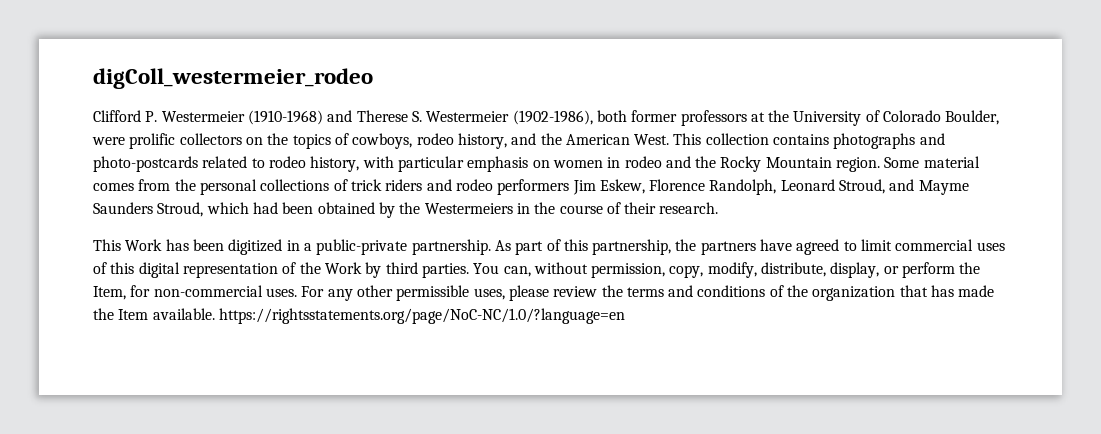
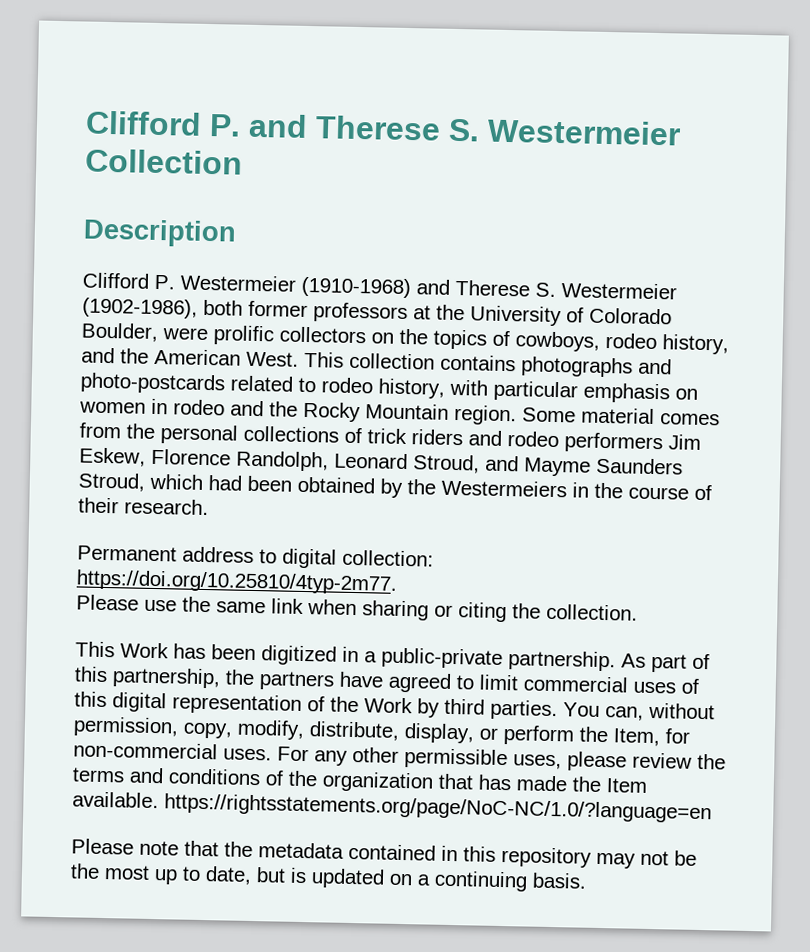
[93,68,373,89] digColl_westermeier_rodeo -> [85,110,681,146] [85,148,243,175] [83,218,237,248] Clifford P. and Therese S. Westermeier Collection // Description
(719, 208) none -> [77,545,434,569] [76,569,397,595] [76,594,638,623] // Permanent address to digital collection: https://doi.org/10.25810/4typ-2m77. // Please use the same link when sharing or citing the collection.
(625, 316) none -> [71,838,697,869] [70,863,587,892] // Please note that the metadata contained in this repository may not be the most up to date, but is updated on a continuing basis.

